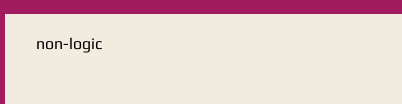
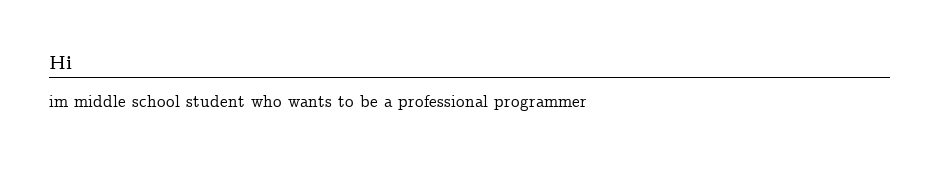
[36,37,102,53] non-logic -> [49,56,72,69] [49,95,587,111] Hi // im middle school student who wants to be a professional programmer

